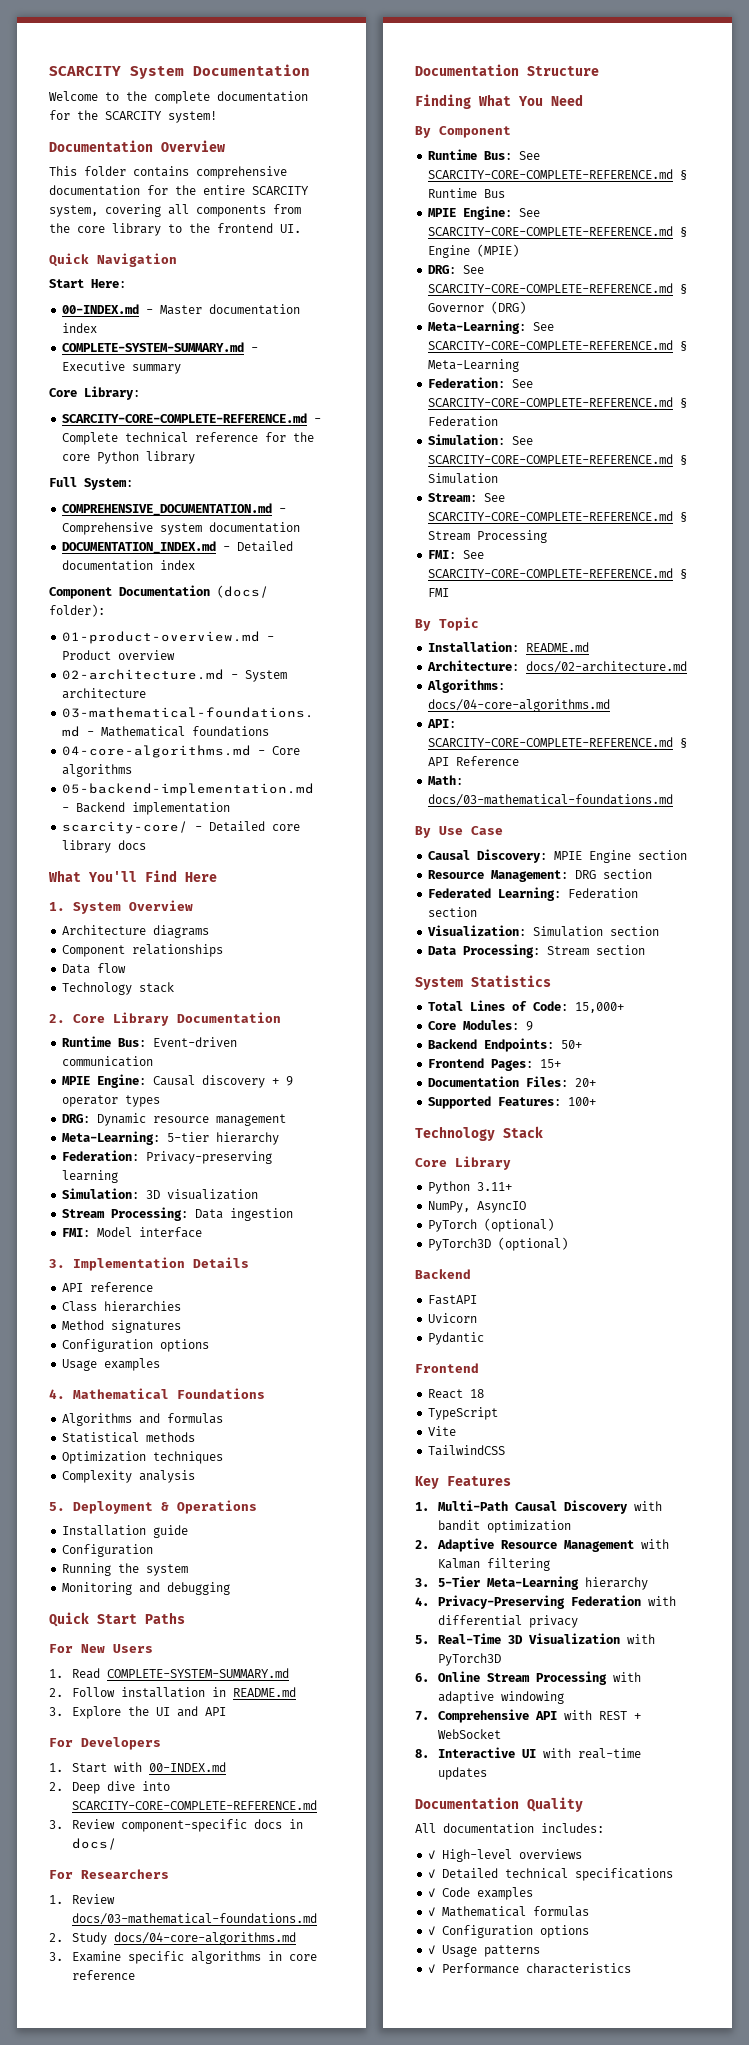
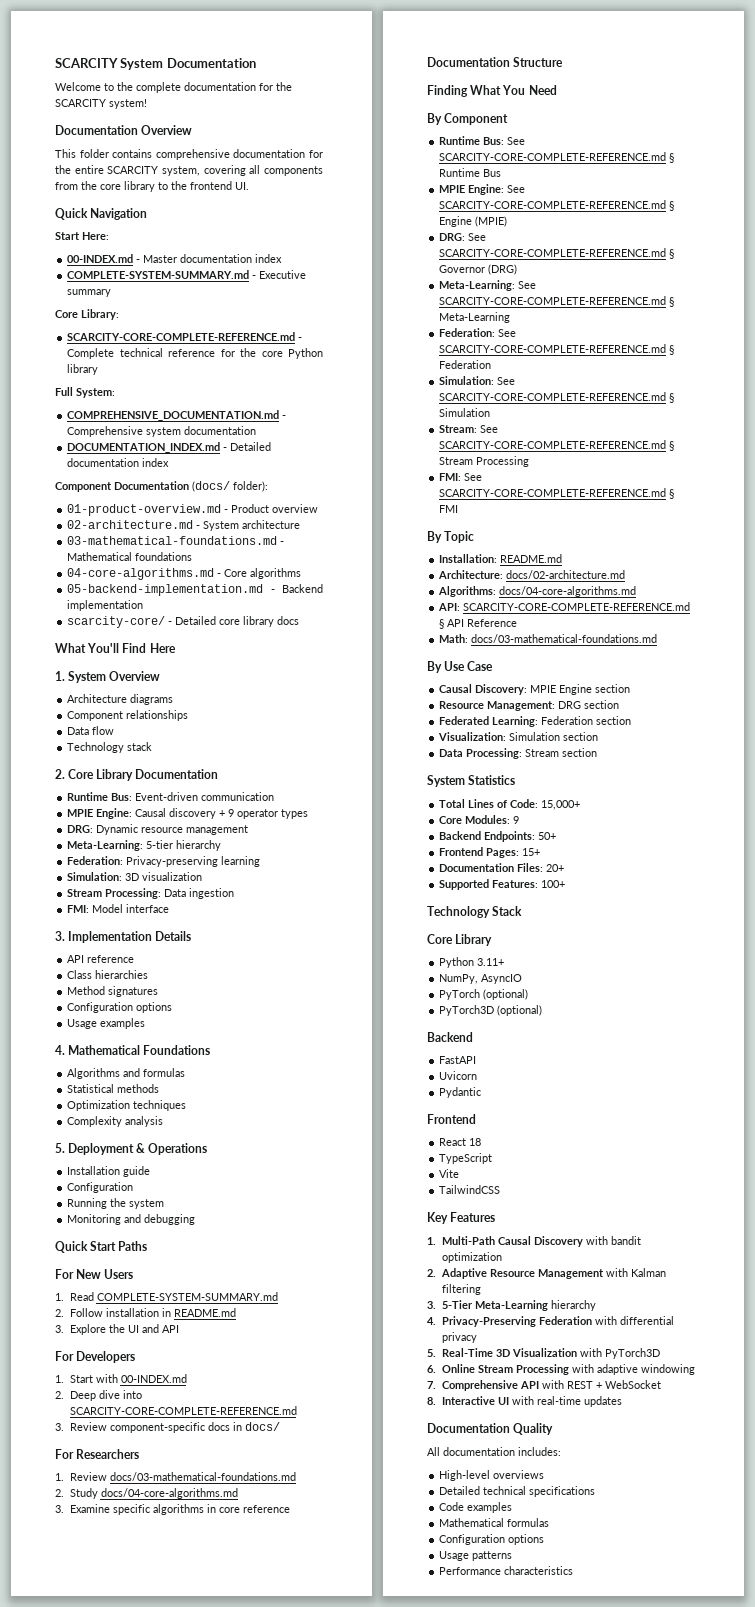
[428,1850,436,1859] ✓ -> (561, 1451) none
[428,1869,436,1878] ✓ -> (545, 1474) none
[428,1888,436,1897] ✓ -> (596, 1491) none
[428,1907,436,1916] ✓ -> (513, 1507) none
[428,1925,590,1938] [428,1945,436,1954] ✓ Configuration options // ✓ -> [439,1534,545,1545] Configuration options //
[428,1964,436,1973] ✓ -> (513, 1556) none

